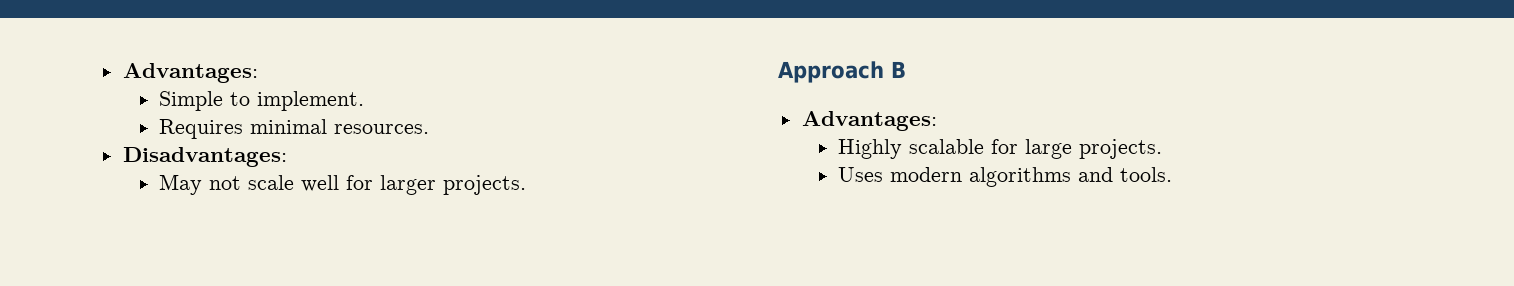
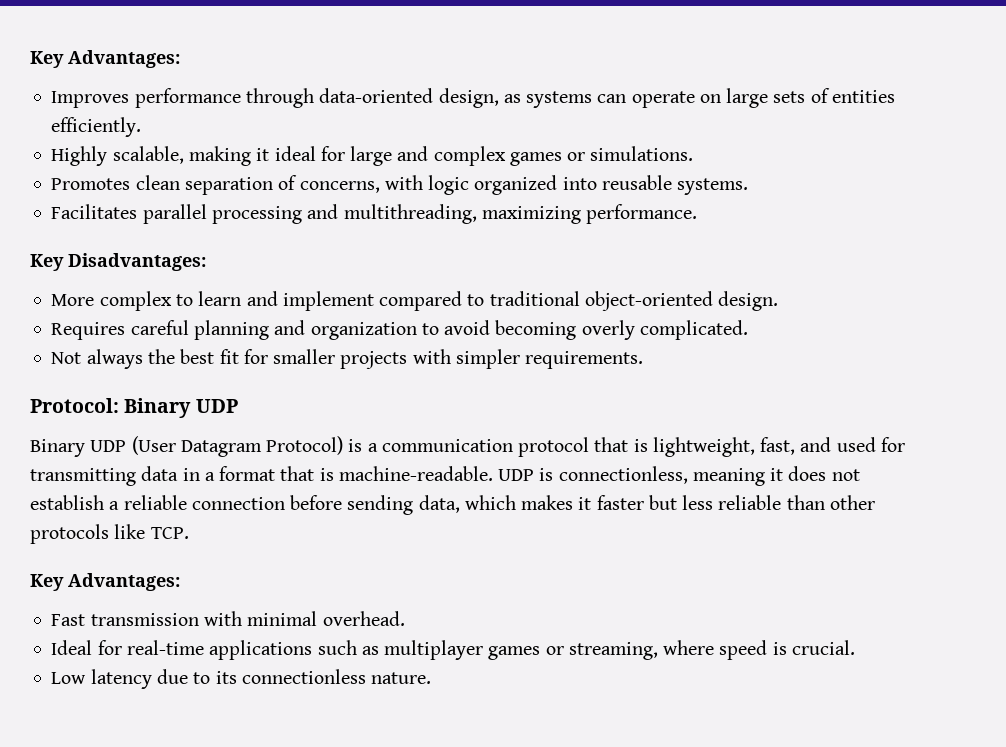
[122,63,258,83] [158,91,364,111] [158,119,429,139] [122,147,287,167] [158,174,526,195] [778,61,906,83] [801,111,937,131] [837,139,1162,159] [837,167,1172,187] Advantages: // Simple to implement. // Requires minimal resources. // Disadvantages: // May not scale well for larger projects. // Approach B // Advantages: // Highly scalable for large projects. // Uses modern algorithms and tools. -> [30,50,180,68] [51,88,895,108] [51,117,142,137] [51,146,694,166] [51,175,749,195] [51,204,698,224] [30,253,206,271] [51,291,779,311] [51,320,748,340] [51,349,644,369] [30,398,238,418] [30,436,905,457] [30,466,860,486] [30,495,875,515] [30,524,189,544] [30,573,180,591] [51,611,405,626] [51,640,855,660] [51,669,432,689] Key Advantages: // Improves performance through data-oriented design, as systems can operate on large sets of entities efficiently. // Highly scalable, making it ideal for large and complex games or simulations. // Promotes clean separation of concerns, with logic organized into reusable systems. // Facilitates parallel processing and multithreading, maximizing performance. // Key Disadvantages: // More complex to learn and implement compared to traditional object-oriented design. // Requires careful planning and organization to avoid becoming overly complicated. // Not always the best fit for smaller projects with simpler requirements. // Protocol: Binary UDP // Binary UDP (User Datagram Protocol) is a communication protocol that is lightweight, fast, and used for transmitting data in a format that is machine-readable. UDP is connectionless, meaning it does not establish a reliable connection before sending data, which makes it faster but less reliable than other protocols like TCP. // Key Advantages: // Fast transmission with minimal overhead. // Ideal for real-time applications such as multiplayer games or streaming, where speed is crucial. // Low latency due to its connectionless nature.

